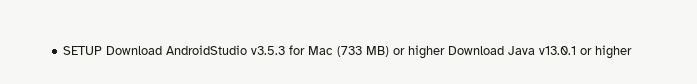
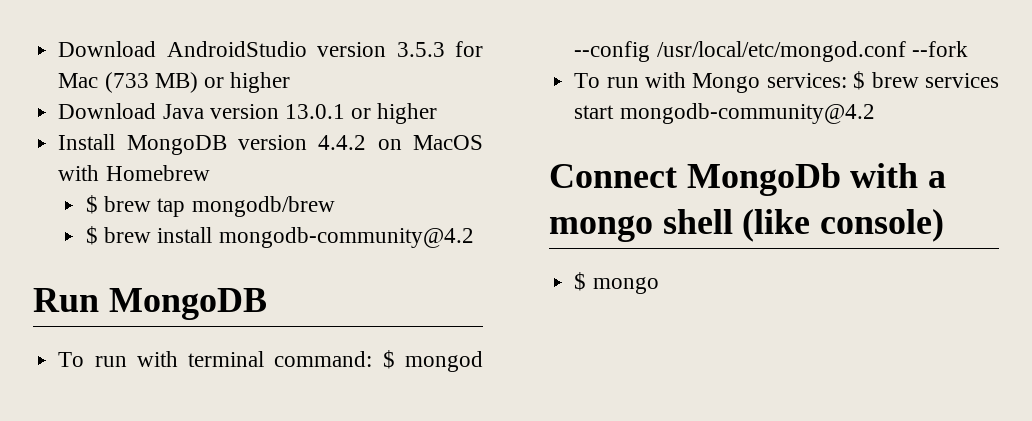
[63,46,103,55] SETUP -> (58, 49) none
[251,46,286,55] v3.5.3 -> [317,42,445,57] version 3.5.3
(446, 52) none -> (291, 82) //
[539,45,633,59] v13.0.1 or higher -> [209,103,438,124] [58,134,483,155] [58,165,210,181] [85,195,335,217] [85,226,474,248] [33,288,267,320] [58,350,483,372] [574,41,968,62] [574,71,999,93] [574,103,875,124] [549,163,947,196] [549,209,945,242] [574,272,659,294] version 13.0.1 or higher // Install MongoDB version 4.4.2 on MacOS with Homebrew // $ brew tap mongodb/brew // $ brew install mongodb-community@4.2 // Run MongoDB // To run with terminal command: $ mongod --config /usr/local/etc/mongod.conf --fork // To run with Mongo services: $ brew services start mongodb-community@4.2 // Connect MongoDb with a mongo shell (like console) // $ mongo

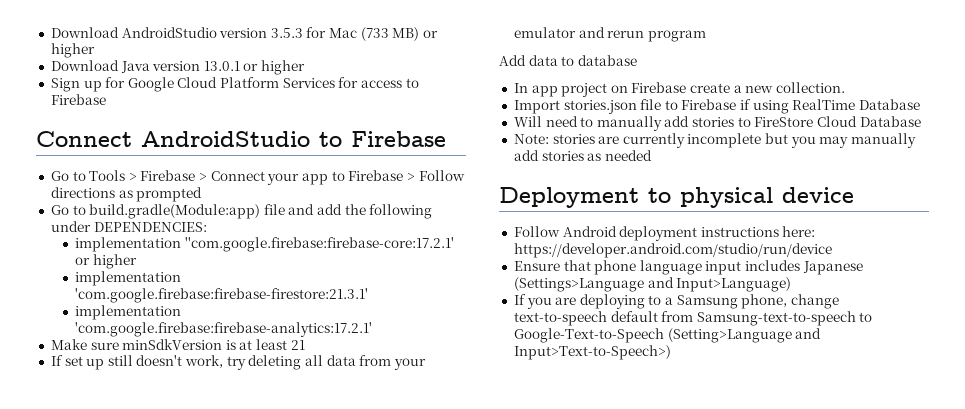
[58,134,483,155] [58,165,210,181] [85,195,335,217] [85,226,474,248] [33,288,267,320] [58,350,483,372] [574,41,968,62] [574,71,999,93] [574,103,875,124] [549,163,947,196] [549,209,945,242] [574,272,659,294] Install MongoDB version 4.4.2 on MacOS with Homebrew // $ brew tap mongodb/brew // $ brew install mongodb-community@4.2 // Run MongoDB // To run with terminal command: $ mongod --config /usr/local/etc/mongod.conf --fork // To run with Mongo services: $ brew services start mongodb-community@4.2 // Connect MongoDb with a mongo shell (like console) // $ mongo -> [50,77,419,92] [50,94,106,105] [36,131,446,147] [50,170,465,185] [50,187,203,202] [50,204,433,219] [50,221,207,232] [75,237,455,252] [75,254,138,269] [75,271,182,286] [75,288,369,303] [75,305,182,320] [75,322,373,337] [50,339,305,350] [50,355,426,370] [513,27,706,42] [499,55,637,66] [513,82,846,97] [513,99,921,114] [513,116,921,131] [513,133,917,148] [513,150,652,161] [499,187,854,208] [513,226,816,241] [513,243,832,258] [513,260,863,275] [513,277,792,292] [513,294,840,309] [513,311,873,326] [513,328,822,343] [513,345,671,360] Sign up for Google Cloud Platform Services for access to Firebase // Connect AndroidStudio to Firebase // Go to Tools > Firebase > Connect your app to Firebase > Follow directions as prompted // Go to build.gradle(Module:app) file and add the following under DEPENDENCIES: // implementation ''com.google.firebase:firebase-core:17.2.1' or higher // implementation 'com.google.firebase:firebase-firestore:21.3.1' // implementation 'com.google.firebase:firebase-analytics:17.2.1' // Make sure minSdkVersion is at least 21 // If set up still doesn't work, try deleting all data from your emulator and rerun program // Add data to database // In app project on Firebase create a new collection. // Import stories.json file to Firebase if using RealTime Database // Will need to manually add stories to FireStore Cloud Database // Note: stories are currently incomplete but you may manually add stories as needed // Deployment to physical device // Follow Android deployment instructions here: https://developer.android.com/studio/run/device // Ensure that phone language input includes Japanese (Settings>Language and Input>Language) // If you are deploying to a Samsung phone, change text-to-speech default from Samsung-text-to-speech to Google-Text-to-Speech (Setting>Language and Input>Text-to-Speech>)

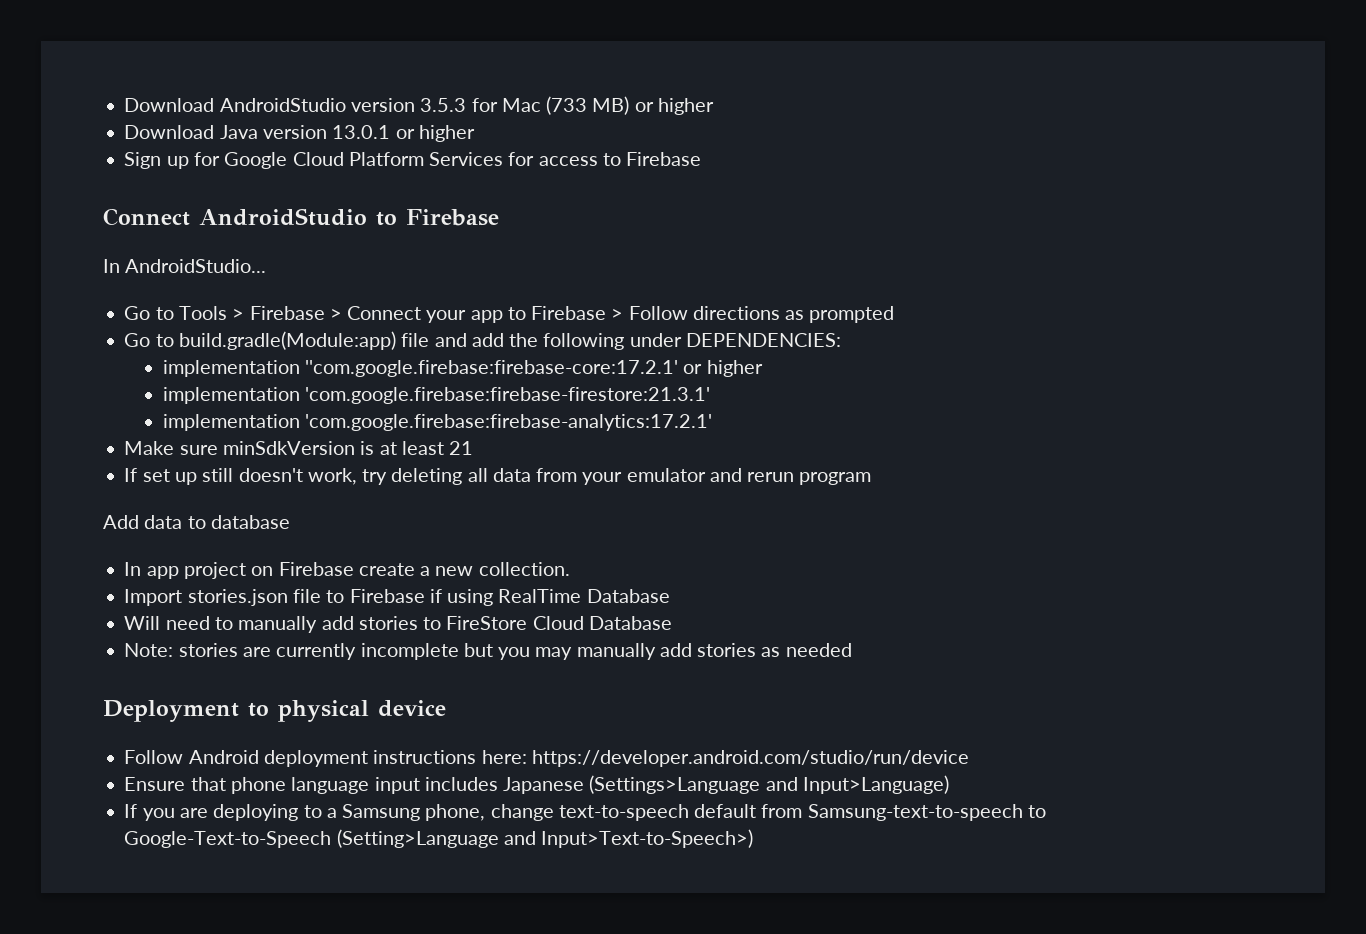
(446, 139) none -> [103,259,267,273] // In AndroidStudio...

